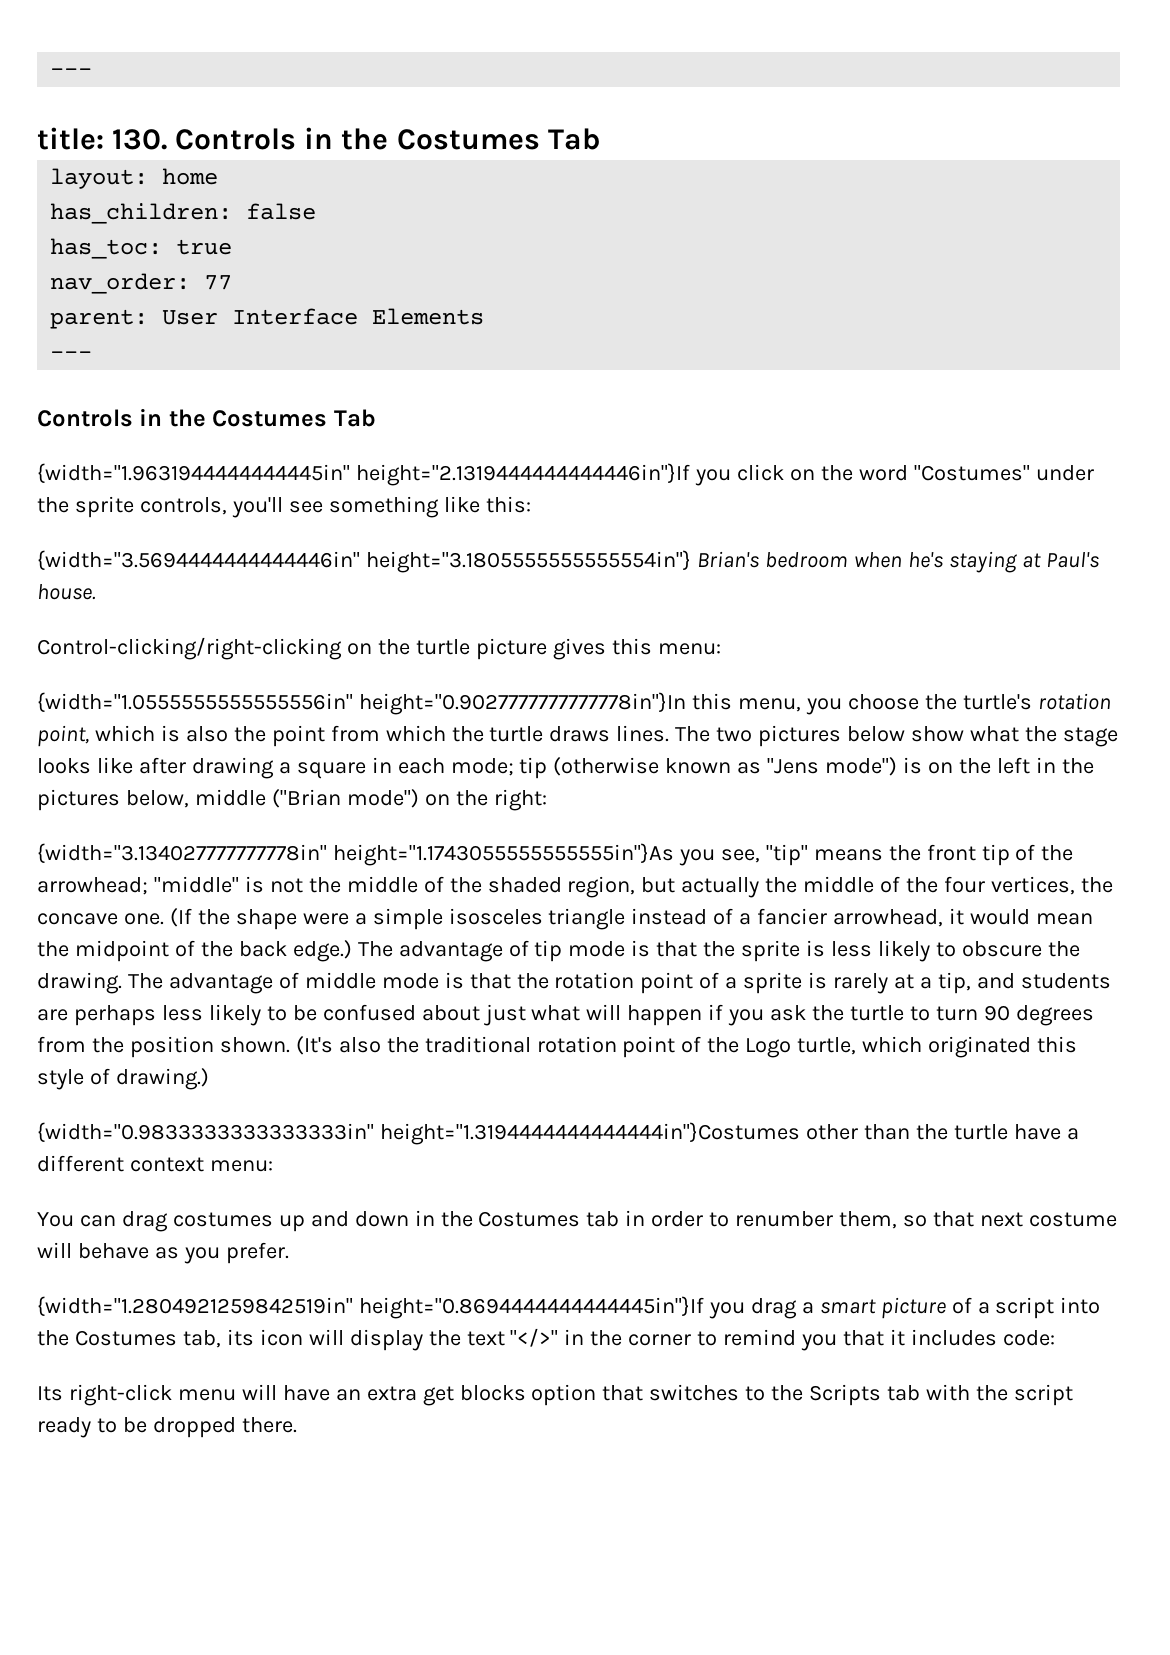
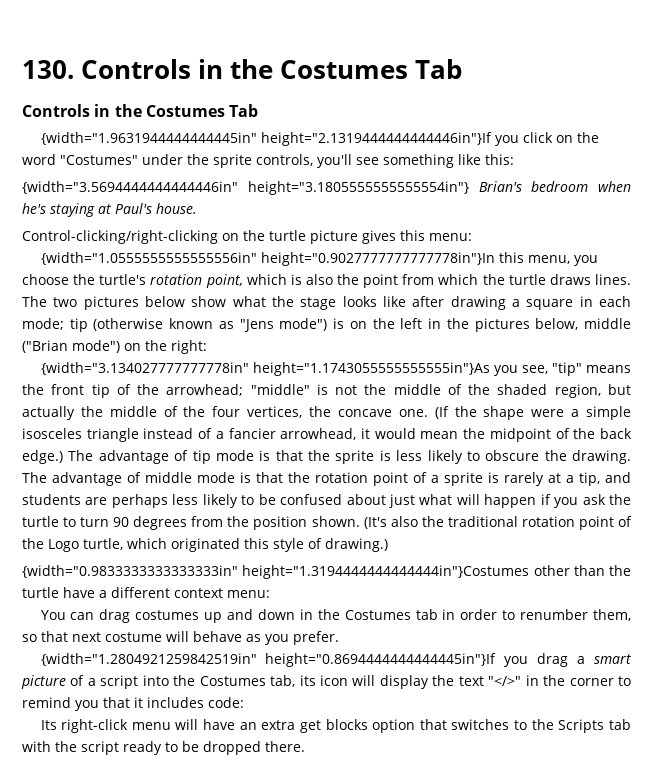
[50,68,93,76] [37,127,104,150] --- // title: -> (22, 69) none
[50,168,219,189] [50,203,317,224] [50,238,233,259] [50,273,233,294] [50,308,485,329] [50,351,93,359] // layout: home // has_children: false // has_toc: true // nav_order: 77 // parent: User Interface Elements // --- -> (462, 69) none

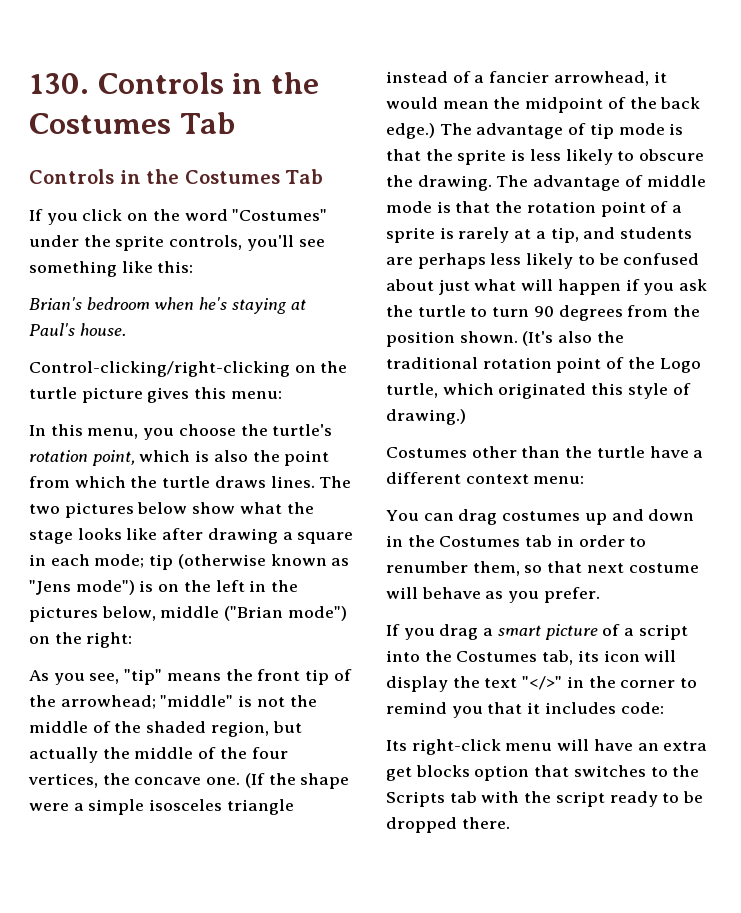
[40,132,492,146] {width="1.9631944444444445in" height="2.1319444444444446in"}If -> [29,209,43,221] If
[22,181,469,195] {width="3.5694444444444446in" height="3.1805555555555554in"} -> (194, 267) none
[40,252,495,266] {width="1.0555555555555556in" height="0.9027777777777778in"}In -> [29,425,46,436] In
[40,362,490,376] {width="3.134027777777778in" height="1.1743055555555555in"}As -> [29,670,49,681] As
[22,565,530,579] {width="0.9833333333333333in" height="1.3194444444444444in"}Costumes -> [386,447,467,458] Costumes
[40,653,497,667] {width="1.2804921259842519in" height="0.8694444444444445in"}If -> [386,624,400,636] If

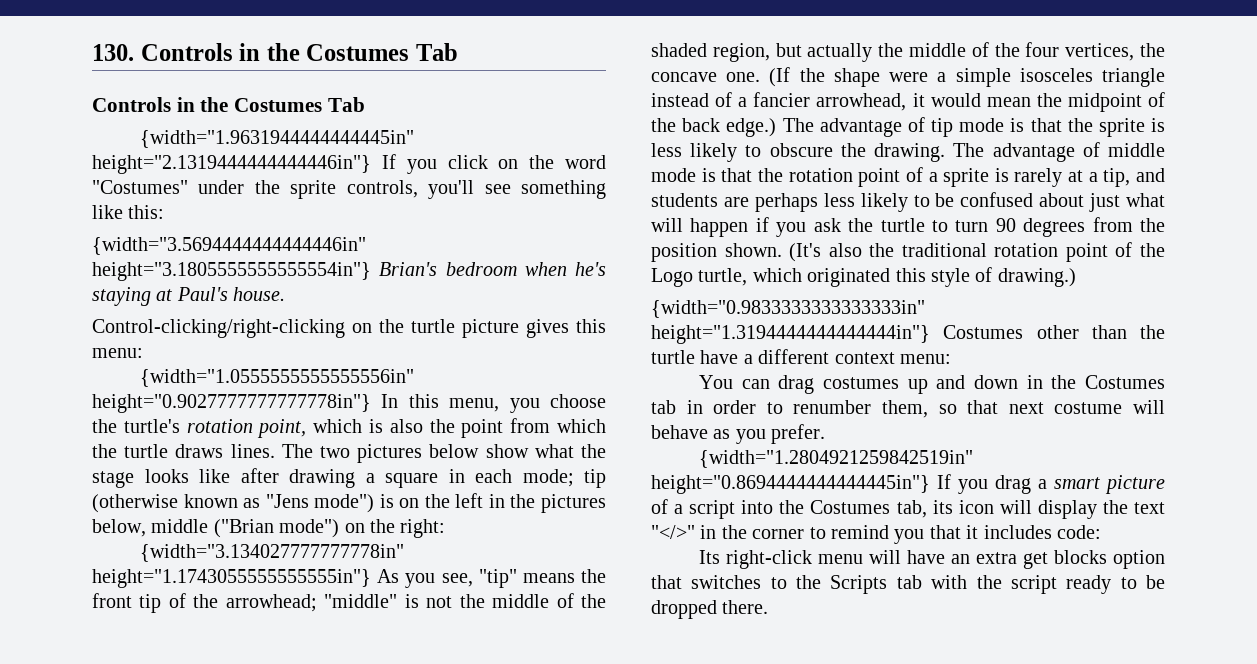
(324, 176) none -> [140,130,415,148] [92,155,371,174] {width="1.9631944444444445in" height="2.1319444444444446in"}
(194, 267) none -> [92,237,366,255] [92,262,371,281] {width="3.5694444444444446in" height="3.1805555555555554in"}
(282, 395) none -> [140,369,415,387] [92,394,371,413] {width="1.0555555555555556in" height="0.9027777777777778in"}
(133, 640) none -> [140,544,405,562] [92,569,371,588] {width="3.134027777777778in" height="1.1743055555555555in"}
(466, 417) none -> [651,300,925,318] [651,325,930,344] {width="0.9833333333333333in" height="1.3194444444444444in"}
(600, 595) none -> [699,450,974,468] [651,475,930,494] {width="1.2804921259842519in" height="0.8694444444444445in"}

